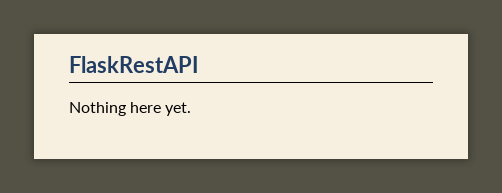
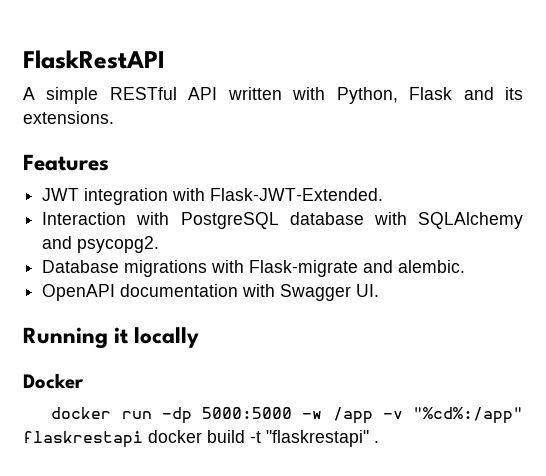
[69,102,192,116] Nothing here yet. -> [23,87,524,104] [23,111,114,124] [23,154,109,171] [42,188,384,205] [42,212,523,229] [42,236,160,253] [42,260,466,277] [42,284,380,301] [23,327,200,349] [23,373,84,389] [51,407,523,424] [23,430,379,448] A simple RESTful API written with Python, Flask and its extensions. // Features // JWT integration with Flask-JWT-Extended. // Interaction with PostgreSQL database with SQLAlchemy and psycopg2. // Database migrations with Flask-migrate and alembic. // OpenAPI documentation with Swagger UI. // Running it locally // Docker // docker run -dp 5000:5000 -w /app -v "%cd%:/app" flaskrestapi docker build -t "flaskrestapi" .

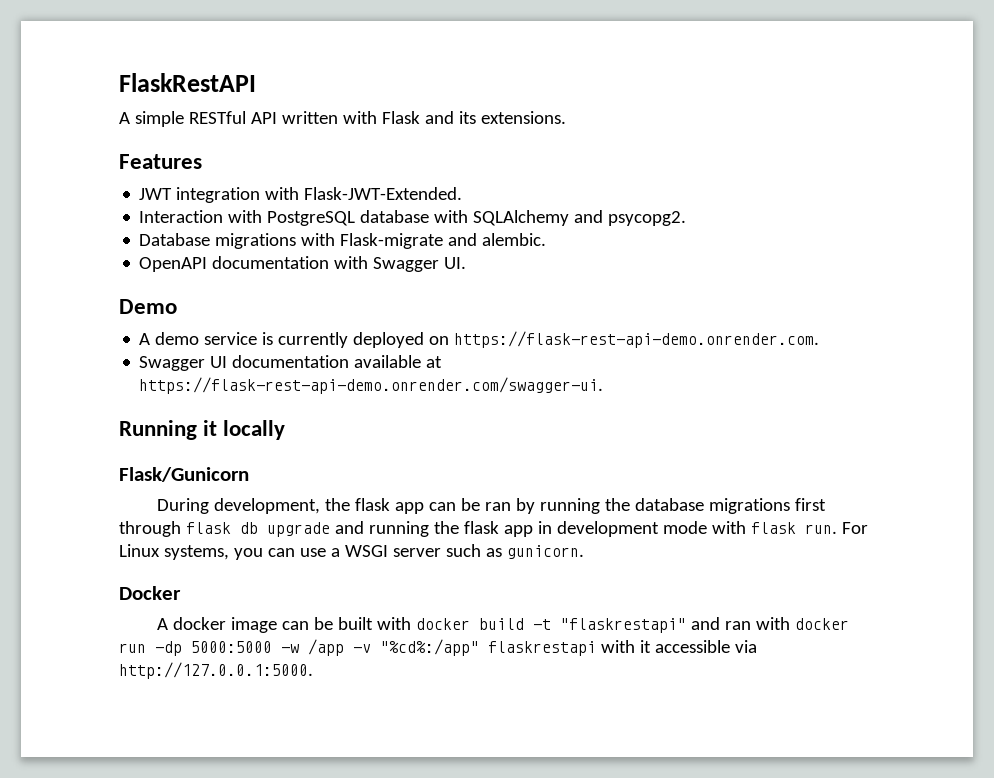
[336,87,398,104] Python, -> (377, 117) none
[23,327,200,349] [23,373,84,389] Running it locally // Docker // -> [119,299,177,314] [139,331,820,348] [139,355,443,371] [139,377,604,394] [119,420,286,440] [119,467,249,482] [156,498,826,514] [119,521,868,537] [119,544,584,560] [119,586,181,600] [156,617,790,633] Demo // A demo service is currently deployed on https://flask-rest-api-demo.onrender.com. // Swagger UI documentation available at https://flask-rest-api-demo.onrender.com/swagger-ui. // Running it locally // Flask/Gunicorn // During development, the flask app can be ran by running the database migrations first through flask db upgrade and running the flask app in development mode with flask run. For Linux systems, you can use a WSGI server such as gunicorn. // Docker // A docker image can be built with docker build -t "flaskrestapi" and ran with
[148,430,379,447] docker build -t "flaskrestapi" . -> [600,640,757,653] [119,662,313,679] with it accessible via http://127.0.0.1:5000.

